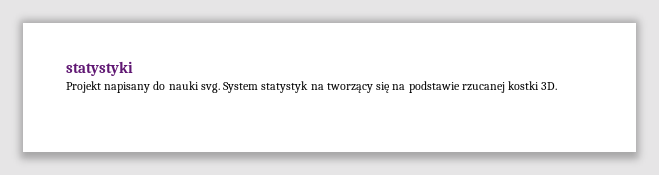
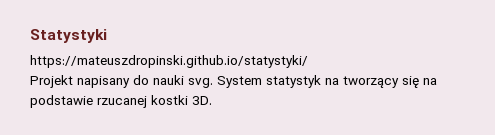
[66,61,133,76] statystyki -> [30,29,107,43] [30,55,308,68] Statystyki // https://mateuszdropinski.github.io/statystyki/

